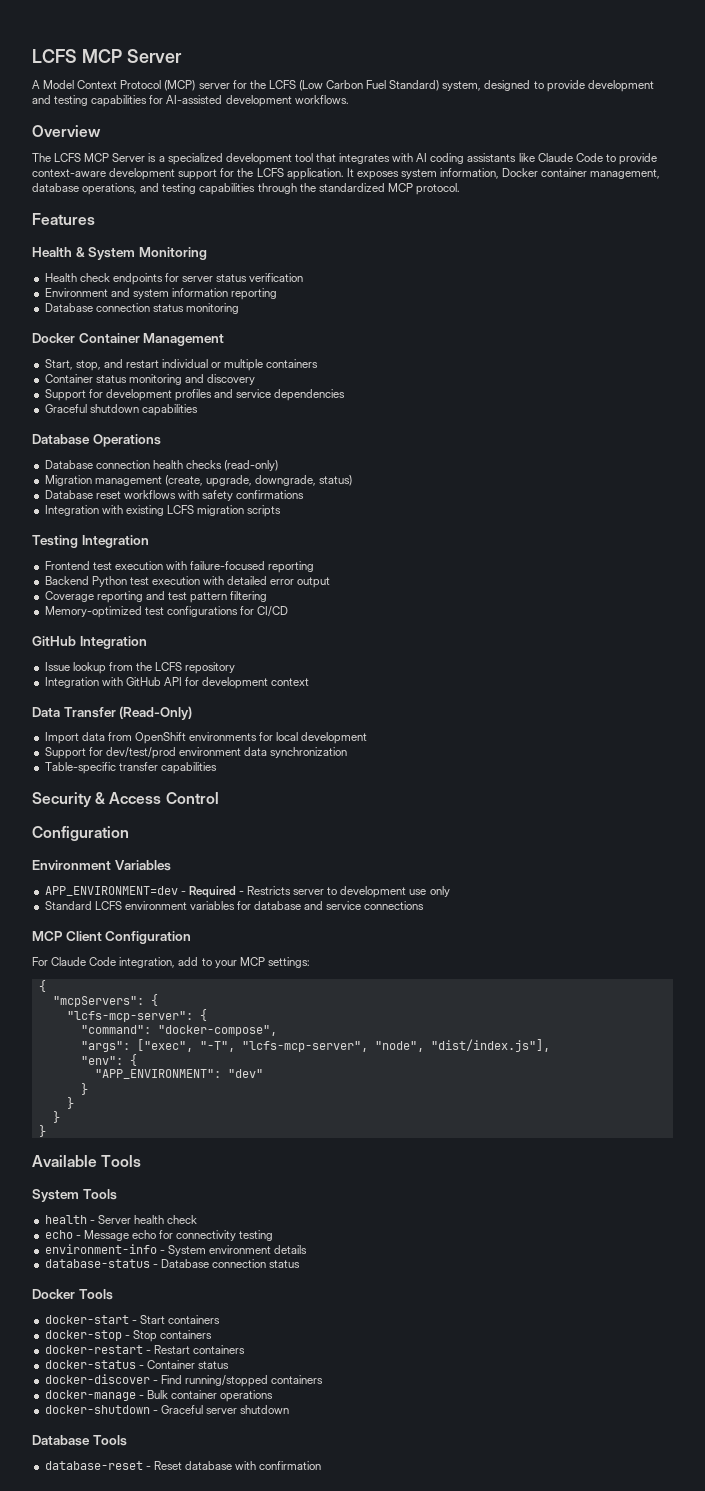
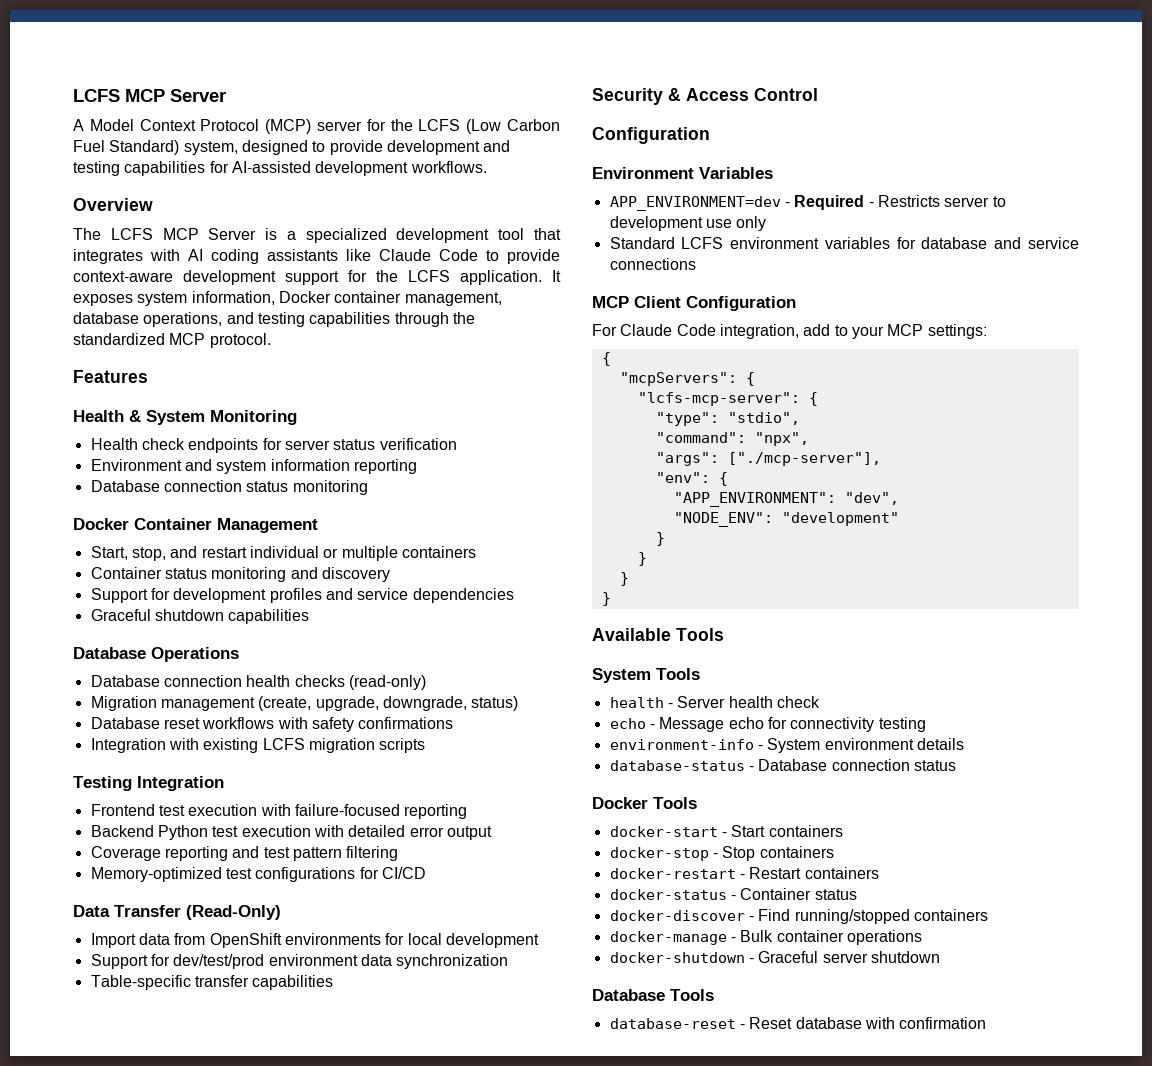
[32,636,147,649] [44,662,236,674] [44,677,310,689] // GitHub Integration // Issue lookup from the LCFS repository // Integration with GitHub API for development context -> (426, 873) none
(207, 1015) none -> [655,412,800,426] // "type": "stdio",
[157,1025,277,1036] "docker-compose", -> [754,432,809,446] "npx",
[136,1039,550,1052] ["exec", "-T", "lcfs-mcp-server", "node", "dist/index.js"], -> [727,452,881,466] ["./mcp-server"],
[227,1069,263,1078] "dev" -> [844,492,899,505] [673,512,899,527] "dev", // "NODE_ENV": "development"

